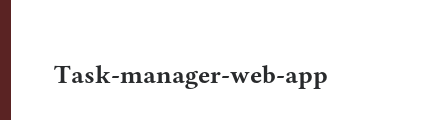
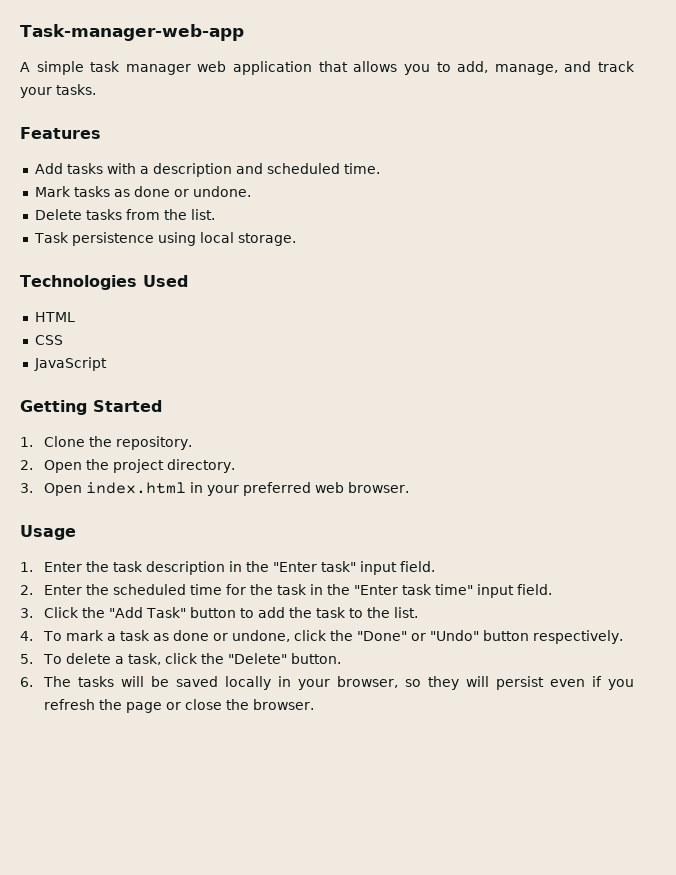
(328, 77) none -> [20,61,636,75] [20,84,96,98] [20,127,101,139] [34,163,380,177] [34,186,251,197] [34,209,215,220] [33,232,296,246] [20,275,188,290] [34,312,75,322] [34,335,63,345] [33,357,107,371] [20,400,162,415] [20,436,192,450] [20,459,235,473] [20,482,409,496] [20,525,76,540] [20,561,435,575] [20,584,552,598] [20,607,418,618] [20,630,623,644] [20,653,341,665] [20,676,635,690] [43,699,314,713] // A simple task manager web application that allows you to add, manage, and track your tasks. // Features // Add tasks with a description and scheduled time. // Mark tasks as done or undone. // Delete tasks from the list. // Task persistence using local storage. // Technologies Used // HTML // CSS // JavaScript // Getting Started // 1. Clone the repository. // 2. Open the project directory. // 3. Open index.html in your preferred web browser. // Usage // 1. Enter the task description in the "Enter task" input field. // 2. Enter the scheduled time for the task in the "Enter task time" input field. // 3. Click the "Add Task" button to add the task to the list. // 4. To mark a task as done or undone, click the "Done" or "Undo" button respectively. // 5. To delete a task, click the "Delete" button. // 6. The tasks will be saved locally in your browser, so they will persist even if you refresh the page or close the browser.

